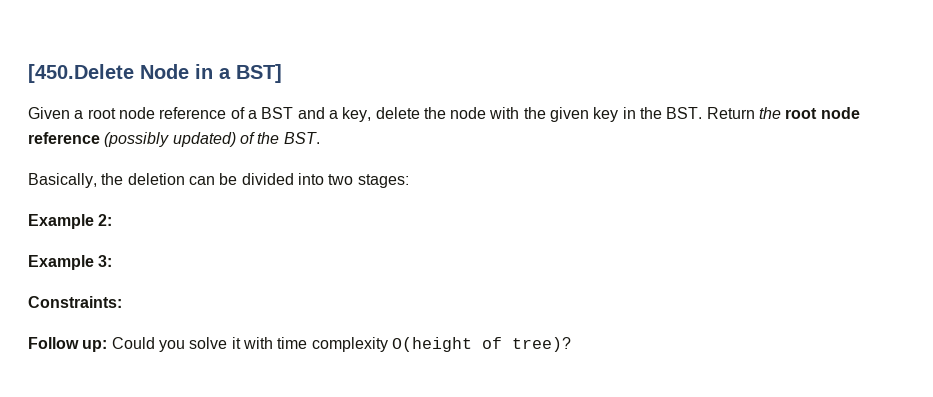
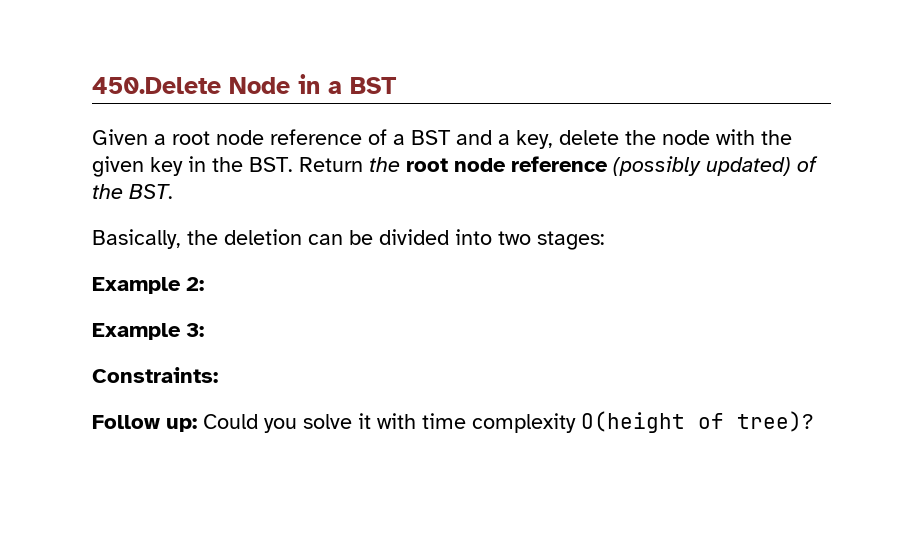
[28,64,134,83] [450.Delete -> [92,77,221,94] 450.Delete
[236,64,282,83] BST] -> [350,77,397,94] BST

